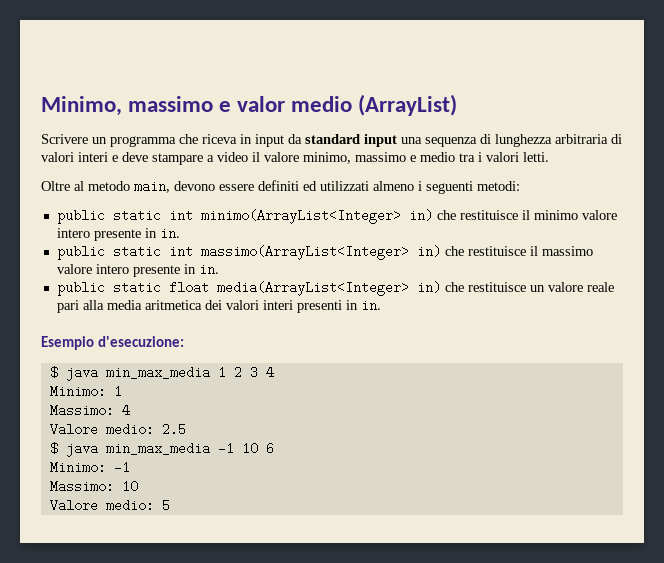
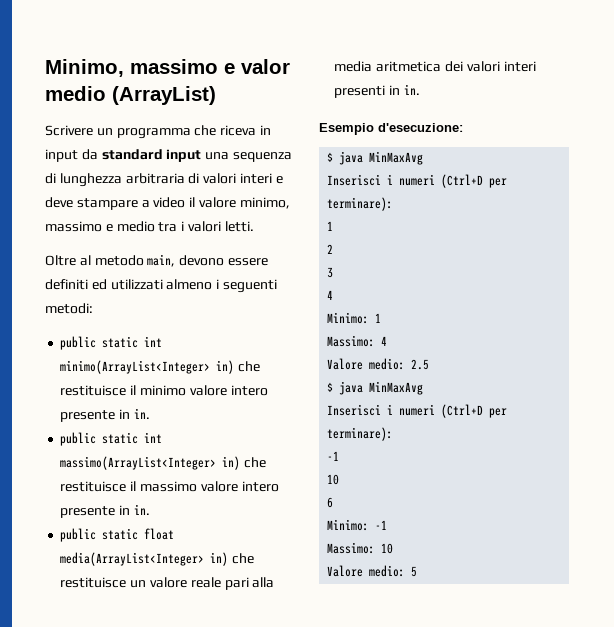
[105,366,226,379] min_max_media 1 -> [369,151,424,165] [327,174,508,188] [327,197,394,211] [327,221,334,231] MinMaxAvg // Inserisci i numeri (Ctrl+D per terminare): // 1 //
(242, 372) none -> (334, 249) //
(258, 372) none -> (334, 272) //
[105,442,258,455] min_max_media -1 10 -> [369,381,424,395] [327,404,508,418] [327,427,394,441] [327,451,340,461] [327,474,340,485] MinMaxAvg // Inserisci i numeri (Ctrl+D per terminare): // -1 // 10 //

